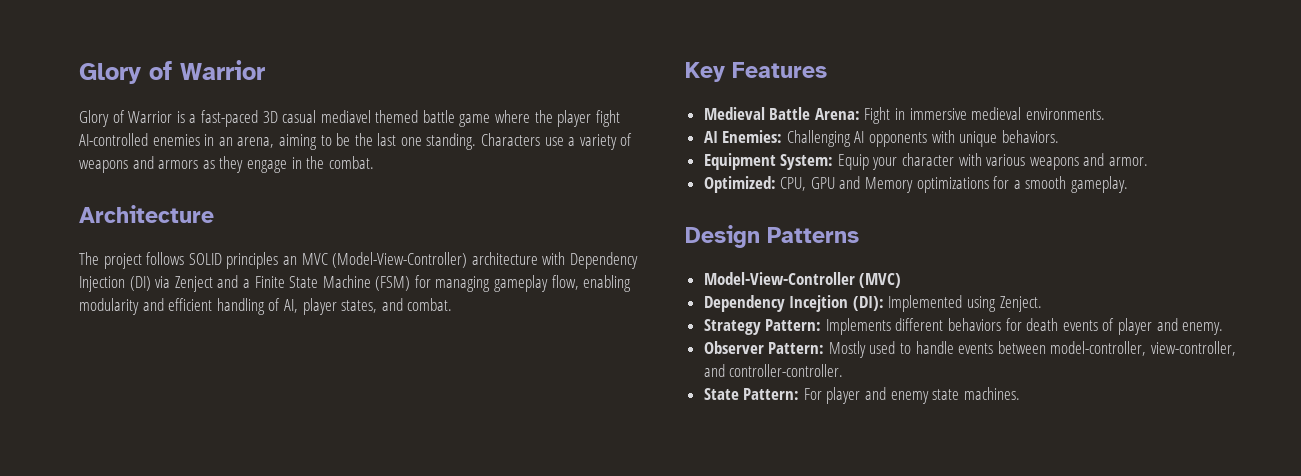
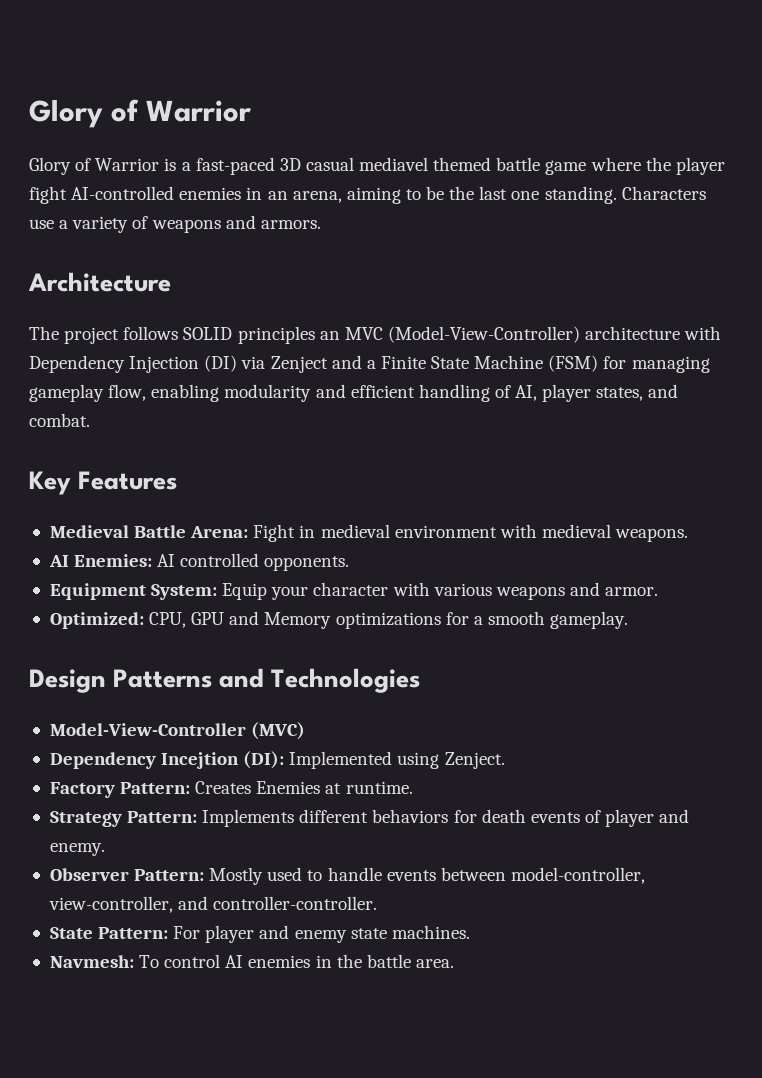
[158,156,374,173] armors as they engage in the combat. -> [260,220,321,229] armors.
[909,107,1105,120] [703,130,1059,147] immersive medieval environments. // AI Enemies: Challenging AI opponents with unique behaviors. -> [320,524,689,542] [48,553,350,571] medieval environment with medieval weapons. // AI Enemies: AI controlled opponents.
(859, 235) none -> [219,668,421,693] and Technologies
(1042, 304) none -> [49,781,413,798] // Factory Pattern: Creates Enemies at runtime.
(1020, 393) none -> [49,954,454,968] // Navmesh: To control AI enemies in the battle area.

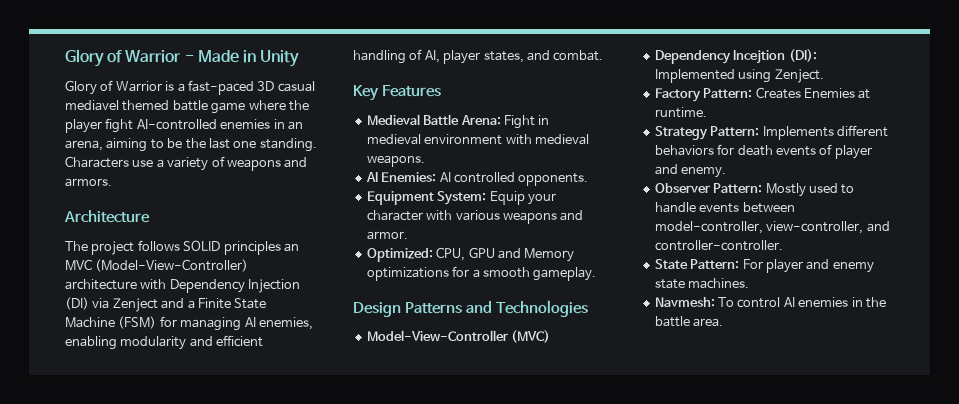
[29,99,253,128] Glory of Warrior -> [65,49,300,67] Glory of Warrior - Made in Unity
[29,384,147,402] gameplay flow, -> [244,317,313,330] AI enemies,

